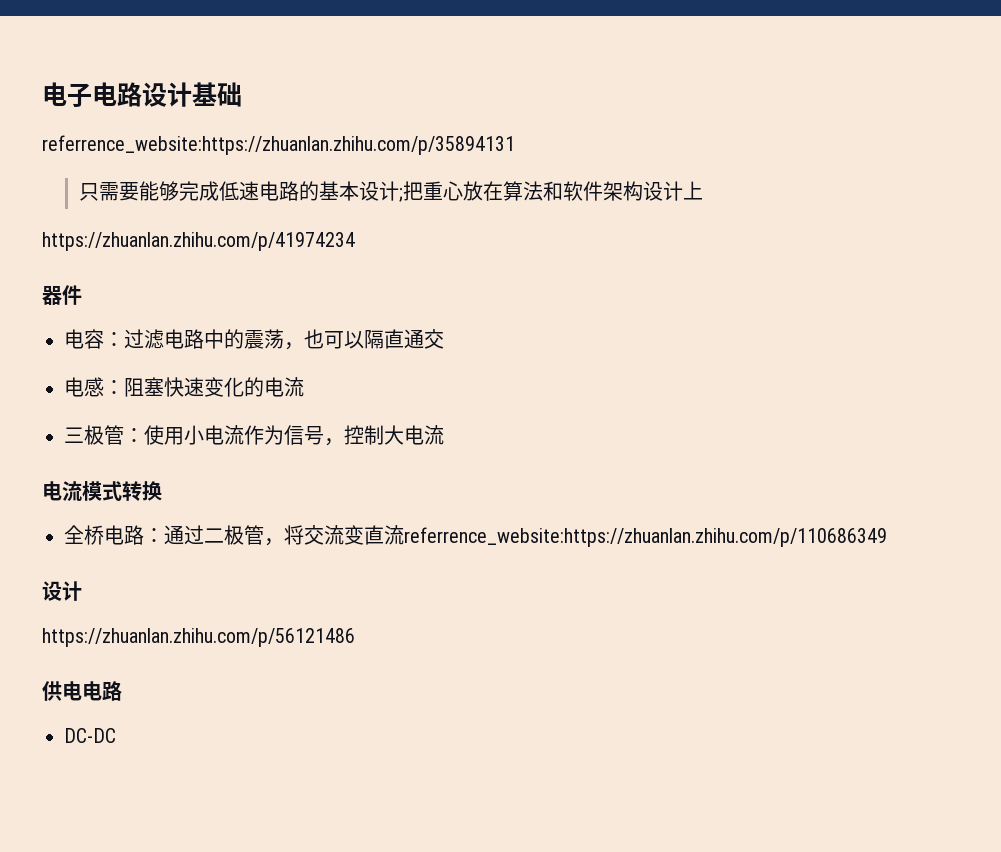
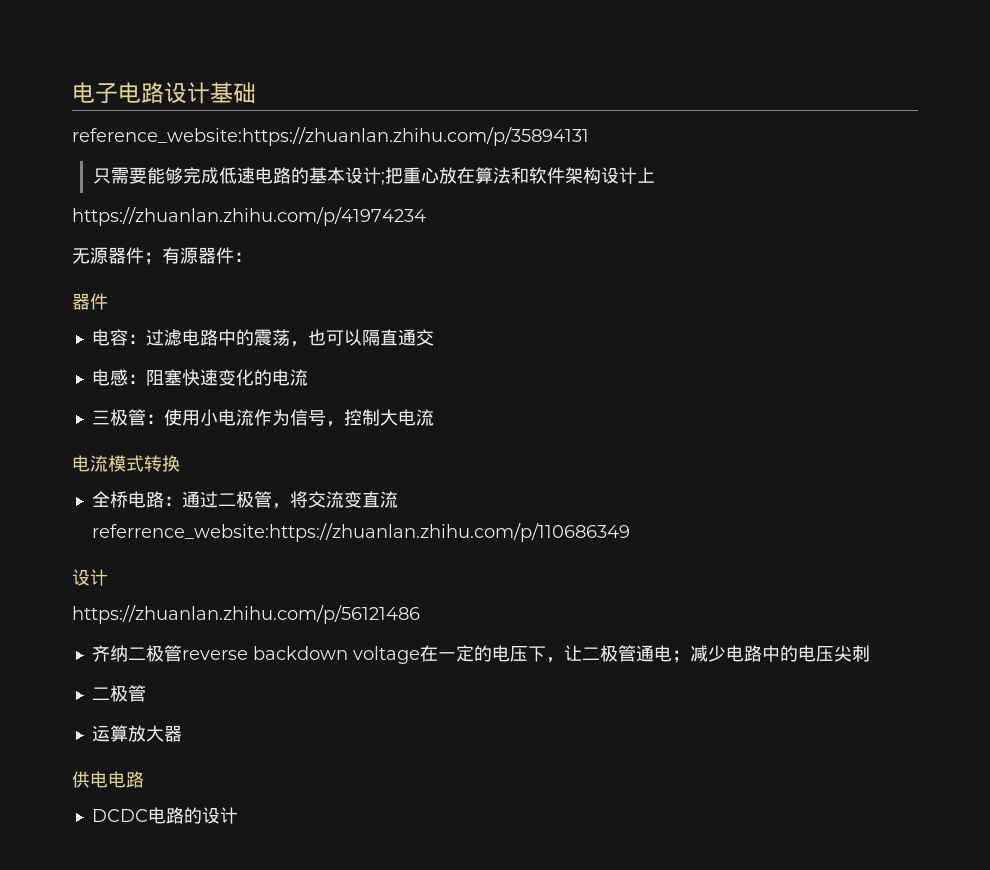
[42,135,515,155] referrence_website:https://zhuanlan.zhihu.com/p/35894131 -> [72,127,589,146] reference_website:https://zhuanlan.zhihu.com/p/35894131
(355, 241) none -> [72,247,252,265] // 无源器件；有源器件：
(355, 637) none -> [91,645,870,664] [91,685,146,702] [91,725,182,742] // 齐纳二极管reverse backdown voltage在一定的电压下，让二极管通电；减少电路中的电压尖刺 // 二极管 // 运算放大器
[64,728,116,743] DC-DC -> [91,807,238,824] DCDC电路的设计

